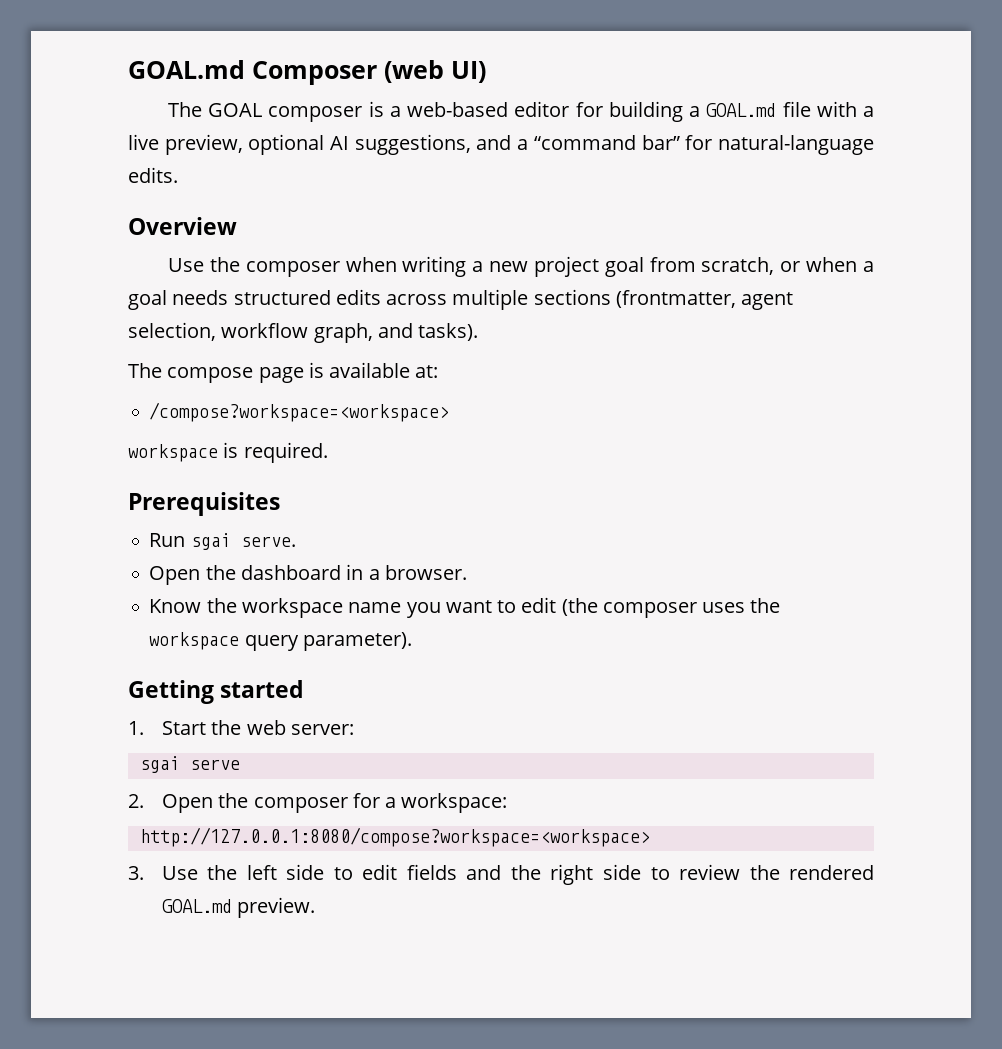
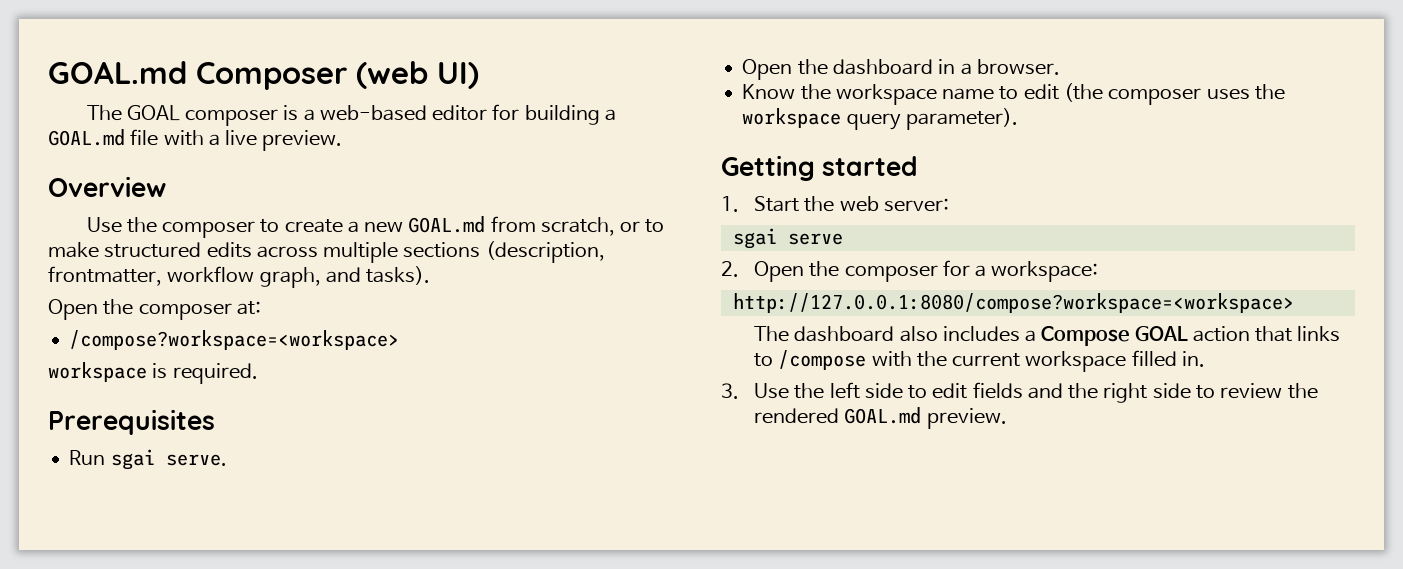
[164,134,875,155] [128,167,178,183] [128,217,237,235] [168,256,875,277] [128,290,229,310] preview, optional AI suggestions, and a “command bar” for natural-language edits. // Overview // Use the composer when writing a new project goal from scratch, or when a goal needs -> [262,130,343,151] [48,176,166,197] [86,216,665,238] [48,242,99,258] preview. // Overview // Use the composer to create a new GOAL.md from scratch, or to make
[615,290,794,310] [128,322,216,341] (frontmatter, agent selection, -> [485,241,605,263] [48,266,162,286] (description, frontmatter,
[128,362,411,383] The compose page is available -> [48,299,232,320] Open the composer
[406,600,492,618] you want -> (995, 94) none
(650, 837) none -> [754,326,1341,346] [754,350,1205,372] // The dashboard also includes a Compose GOAL action that links to /compose with the current workspace filled in.

